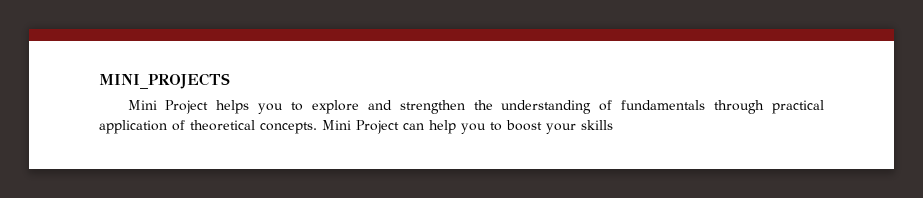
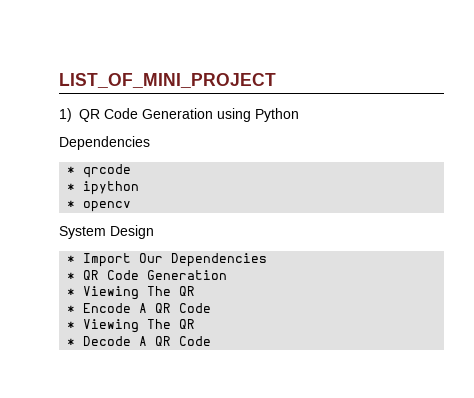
[99,73,230,89] [127,100,824,114] [99,120,613,134] MINI_PROJECTS // Mini Project helps you to explore and strengthen the understanding of fundamentals through practical application of theoretical concepts. Mini Project can help you to boost your skills -> [59,73,276,88] [59,108,299,122] [59,136,150,150] [67,164,132,178] [67,181,140,195] [67,200,132,212] [59,225,154,239] [67,253,268,267] [67,270,228,280] [67,286,196,300] [67,303,212,313] [67,319,196,333] [67,336,212,346] LIST_OF_MINI_PROJECT // 1) QR Code Generation using Python // Dependencies // * qrcode // * ipython // * opencv // System Design // * Import Our Dependencies // * QR Code Generation // * Viewing The QR // * Encode A QR Code // * Viewing The QR // * Decode A QR Code

